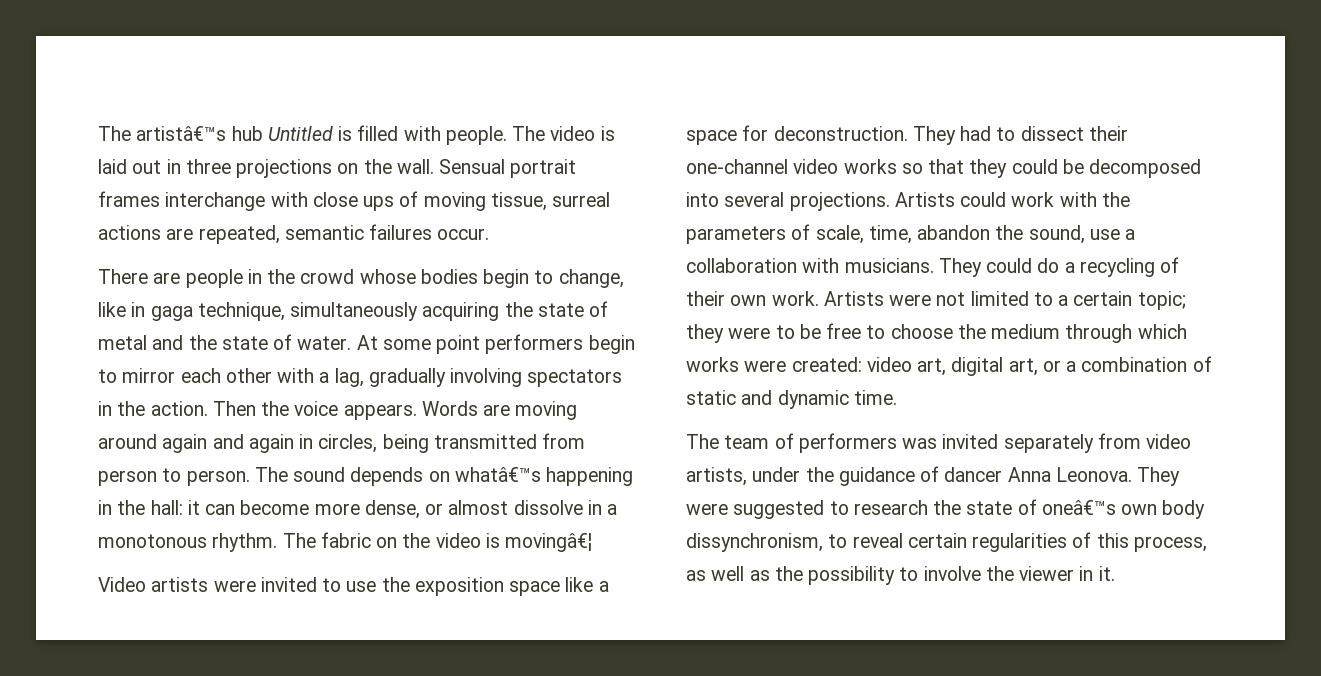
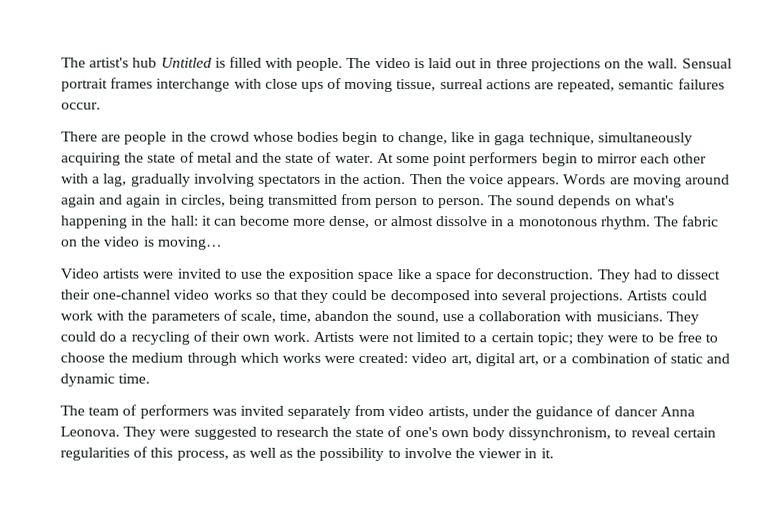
[98,126,227,141] The artistâ€™s -> [61,57,130,68] The artist's
[454,467,541,482] whatâ€™s -> [634,195,675,206] what's
[505,533,593,552] movingâ€¦ -> [157,236,223,250] moving…
[1041,500,1116,515] oneâ€™s -> [404,427,438,438] one's

